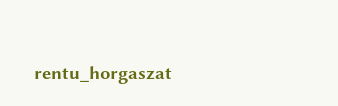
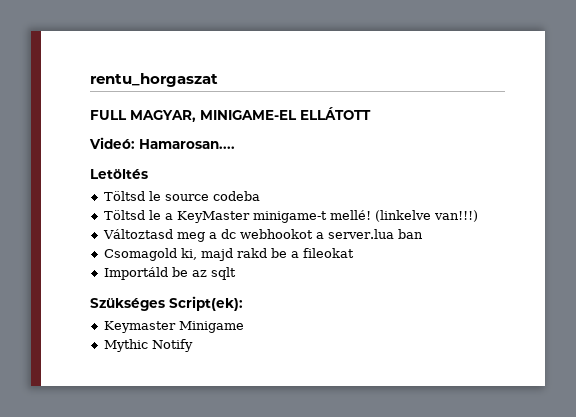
(172, 75) none -> [90,107,371,122] [89,137,235,149] [90,169,148,179] [103,191,260,201] [103,210,478,223] [102,229,423,242] [103,248,354,261] [103,267,236,280] [90,296,243,311] [103,321,244,333] [103,339,193,352] // FULL MAGYAR, MINIGAME-EL ELLÁTOTT // Videó: Hamarosan.... // Letöltés // Töltsd le source codeba // Töltsd le a KeyMaster minigame-t mellé! (linkelve van!!!) // Változtasd meg a dc webhookot a server.lua ban // Csomagold ki, majd rakd be a fileokat // Importáld be az sqlt // Szükséges Script(ek): // Keymaster Minigame // Mythic Notify

